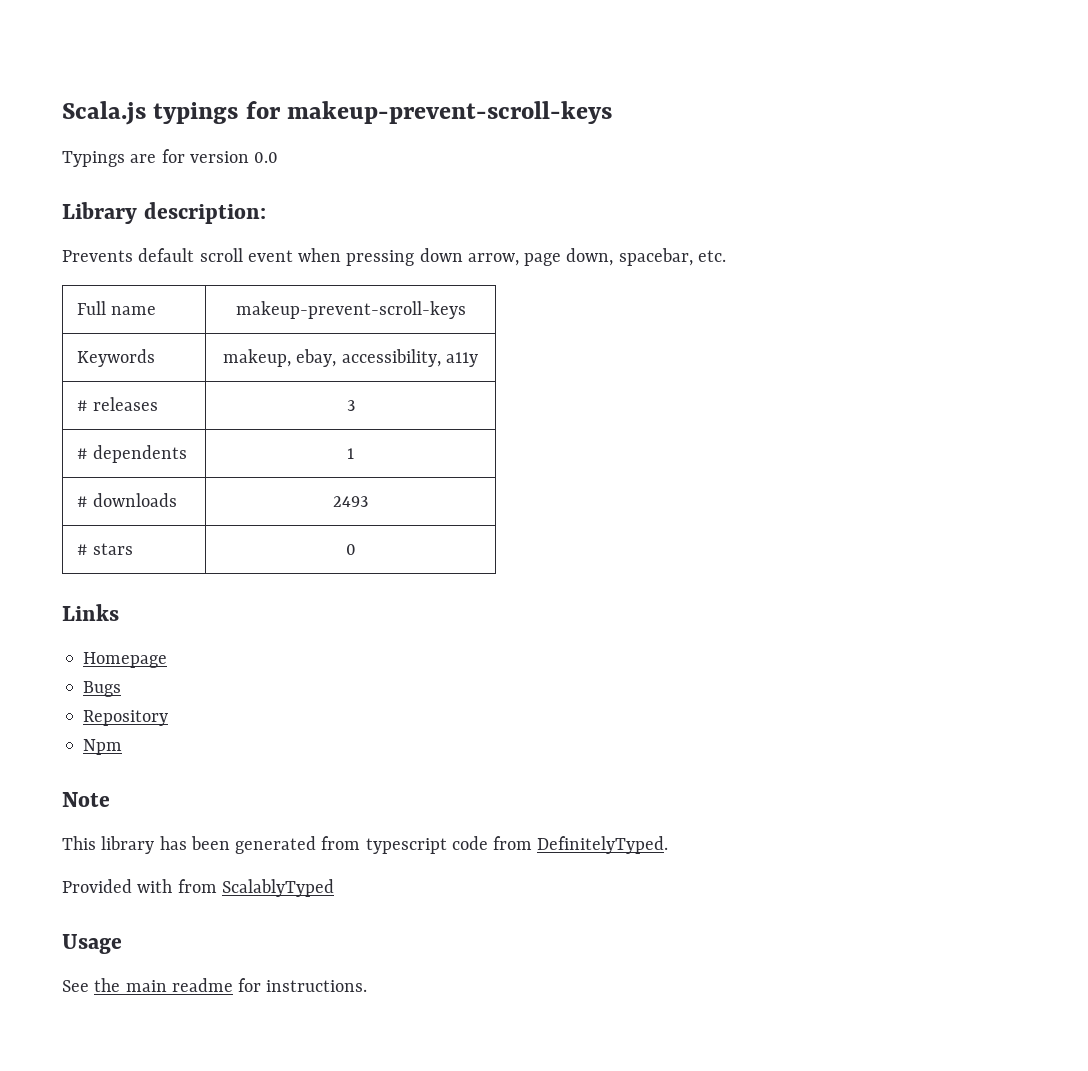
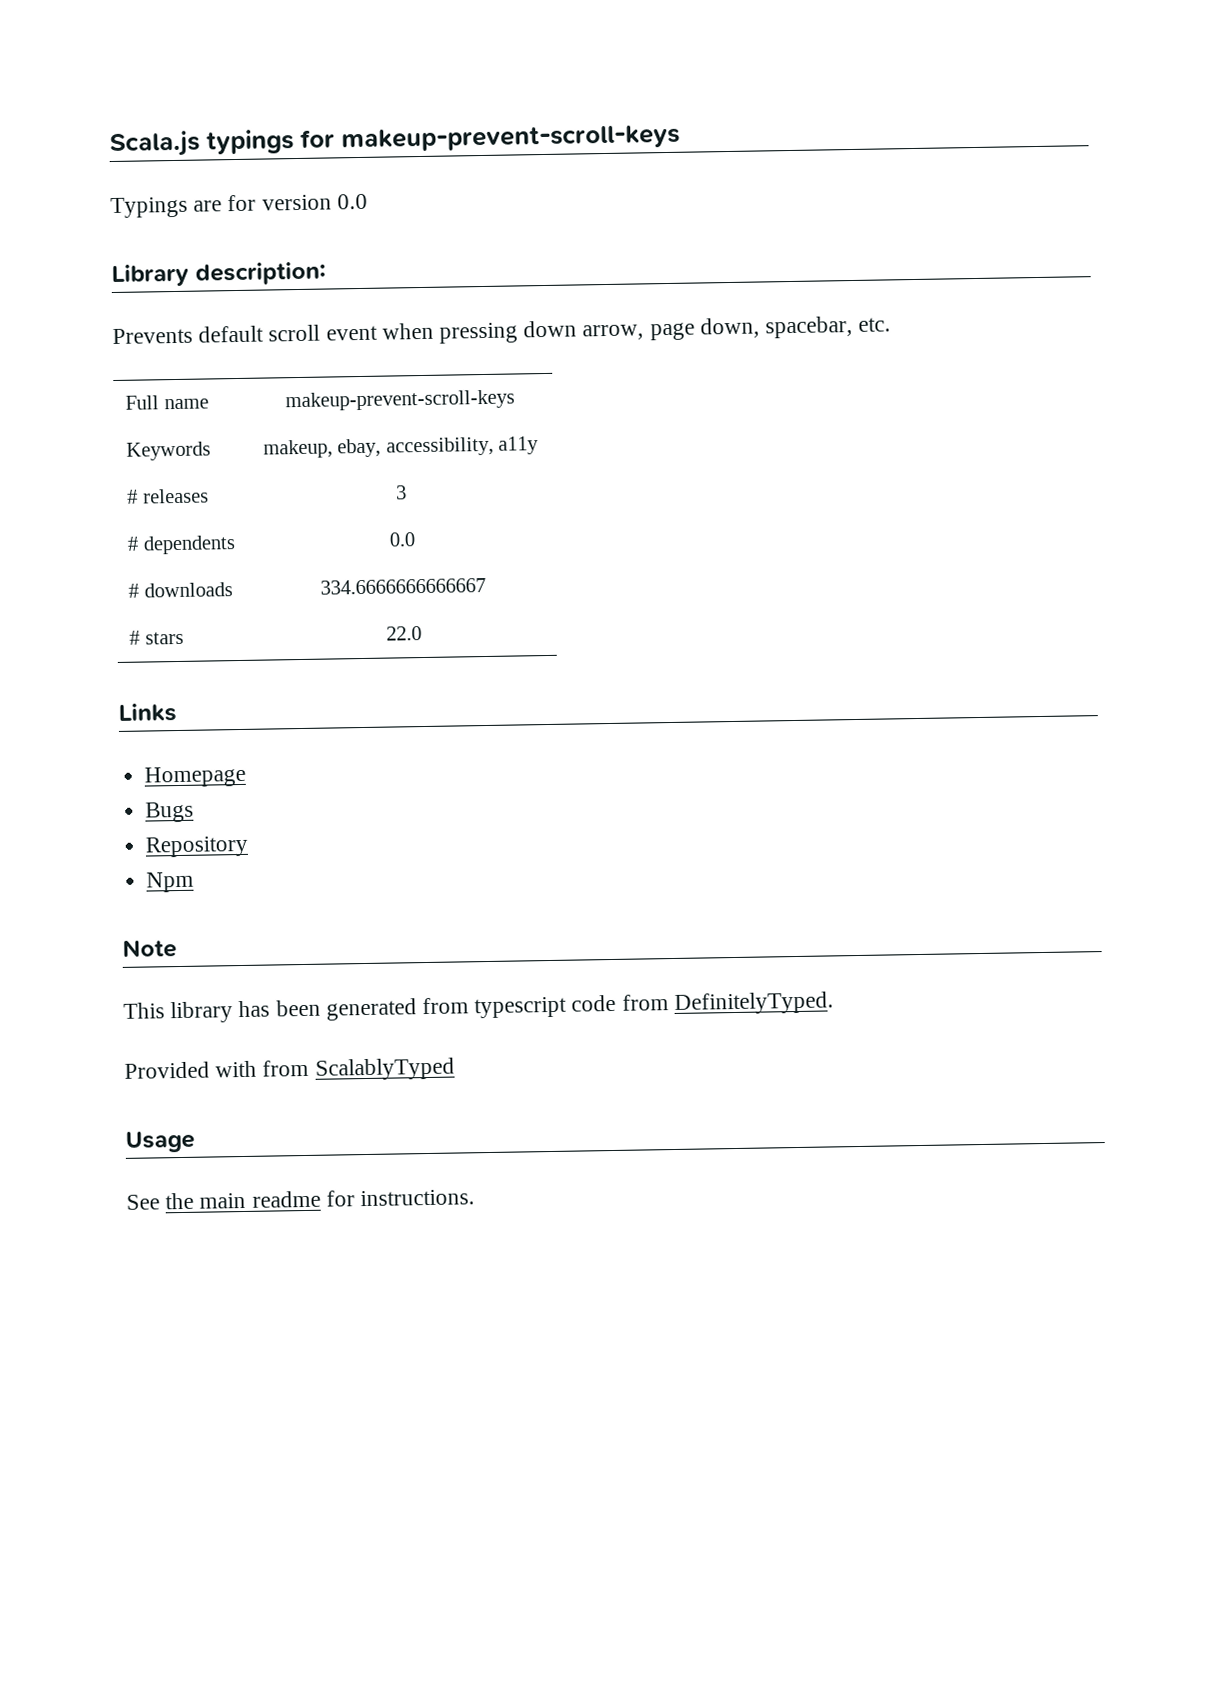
[346,448,354,459] 1 -> [388,532,415,547] 0.0
[333,496,368,507] 2493 -> [319,577,486,595] 334.6666666666667
[345,544,356,555] 0 -> [385,626,422,641] 22.0

